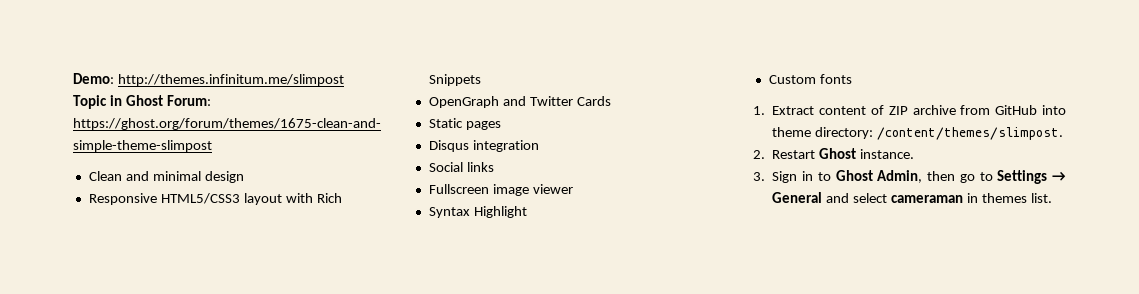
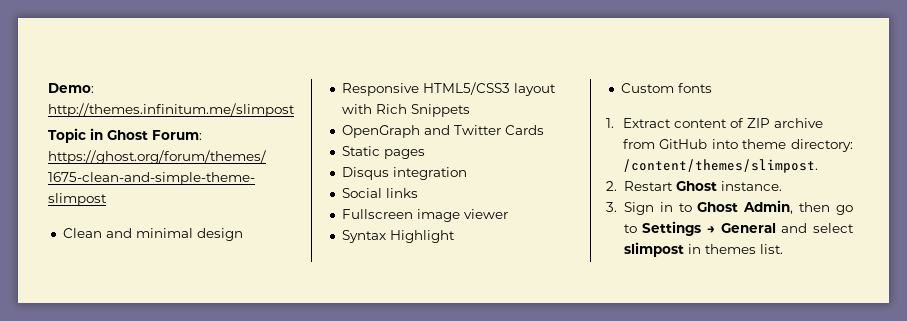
[890,195,963,203] cameraman -> [623,242,684,257] slimpost

